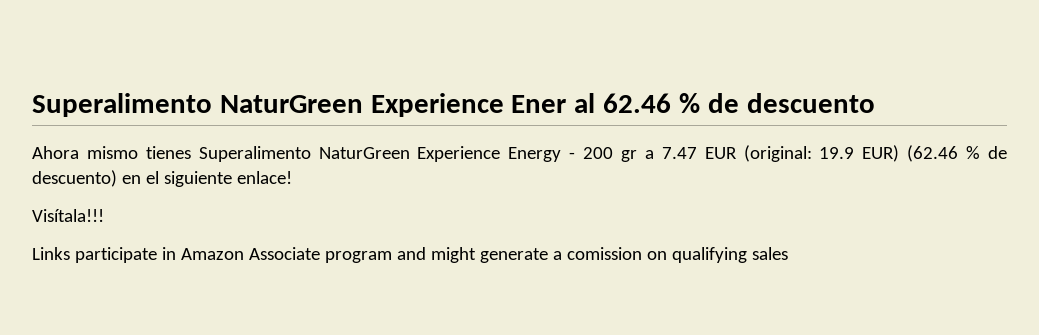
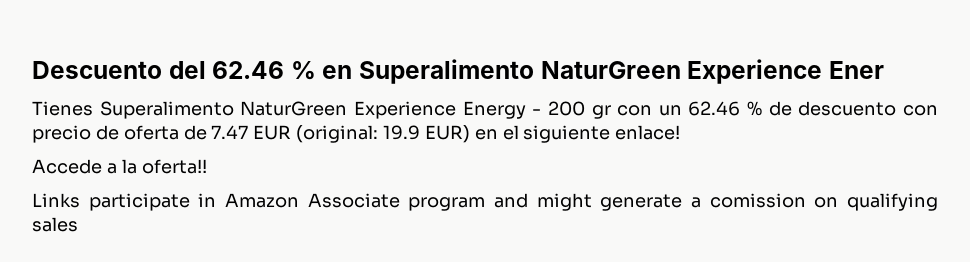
(32, 105) none -> [32,61,353,80] Descuento del 62.46 % en
[574,93,875,113] [32,146,191,159] al 62.46 % de descuento // Ahora mismo tienes -> [32,101,93,116] // Tienes
[644,150,654,159] a -> [617,101,938,116] [32,125,207,143] con un 62.46 % de descuento con precio de oferta de
[907,145,1008,162] [32,170,117,187] (62.46 % de descuento) -> (470, 134) none
[32,209,104,222] Visítala!!! -> [32,159,207,174] Accede a la oferta!!

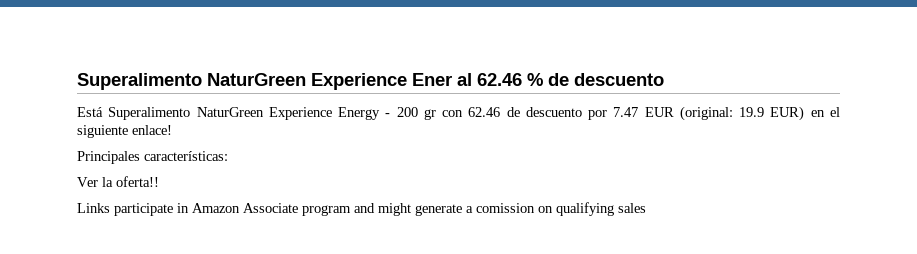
[32,61,353,80] Descuento del 62.46 % en -> (77, 81) none
[32,101,93,116] // Tienes -> [457,73,664,86] [77,107,103,117] al 62.46 % de descuento // Está
[658,101,938,116] [32,125,207,143] un 62.46 % de descuento con precio de oferta de -> [468,107,608,120] 62.46 de descuento por
[32,159,117,174] Accede a -> [77,151,228,164] [77,177,98,187] Principales características: // Ver

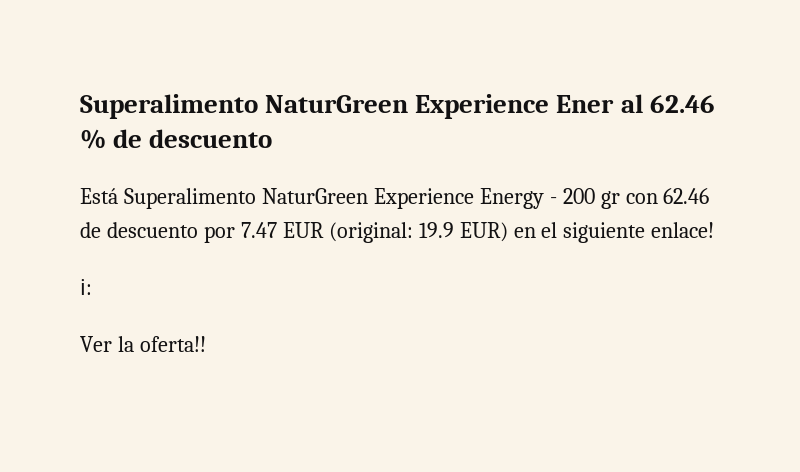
[77,151,228,164] Principales características: -> [80,279,92,295] ℹ:
[77,202,646,216] // Links participate in Amazon Associate program and might generate a comission on qualifying sales -> (206, 344) none

